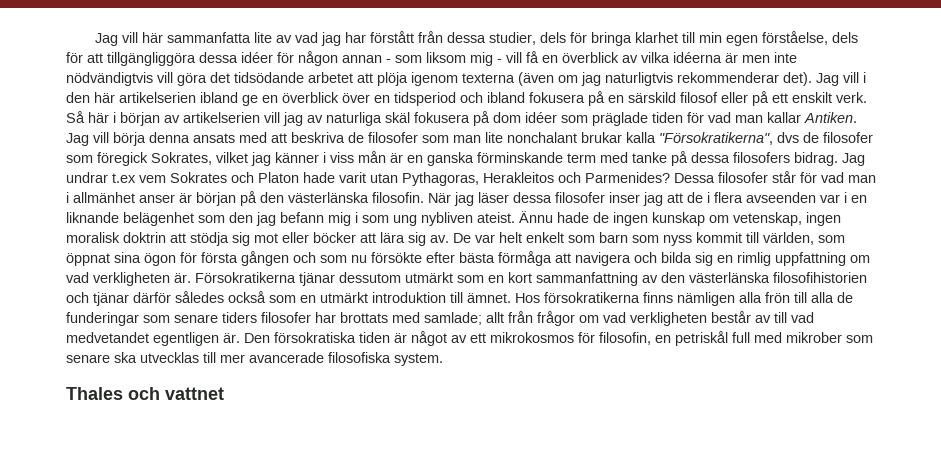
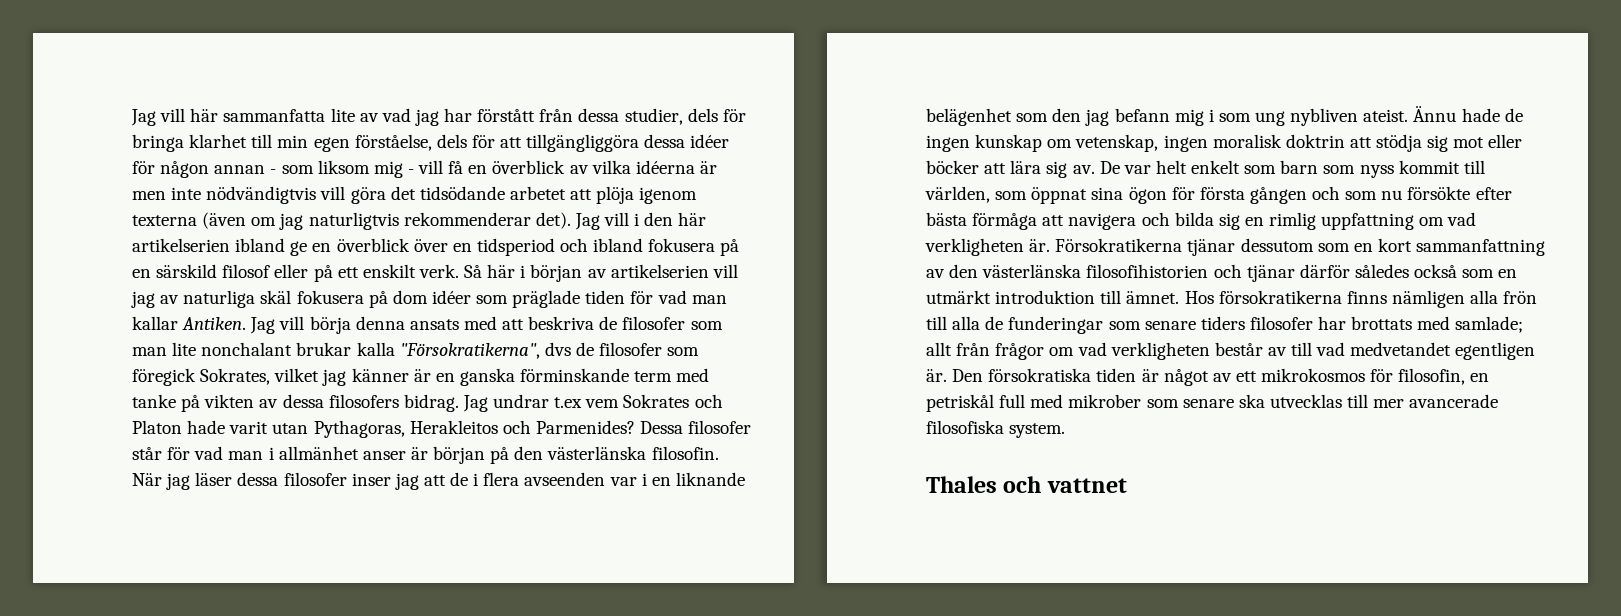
[323,151,386,163] i viss mån -> (409, 375) none
(688, 158) none -> [204,394,279,408] vikten av
[405,272,453,283] utmärkt -> (1314, 245) none

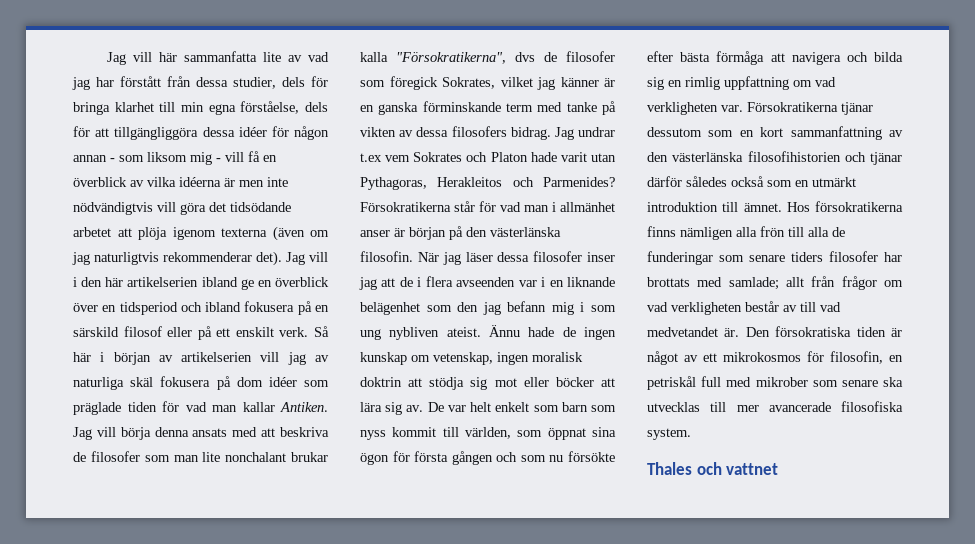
[313,137,350,152] egen -> [208,104,236,115] egna
[640,420,752,434] Dessa filosofer -> [360,202,451,212] Försokratikerna
[1029,239,1051,252] är. -> [721,105,743,112] var.
[1455,342,1536,360] egentligen -> (718, 332) none

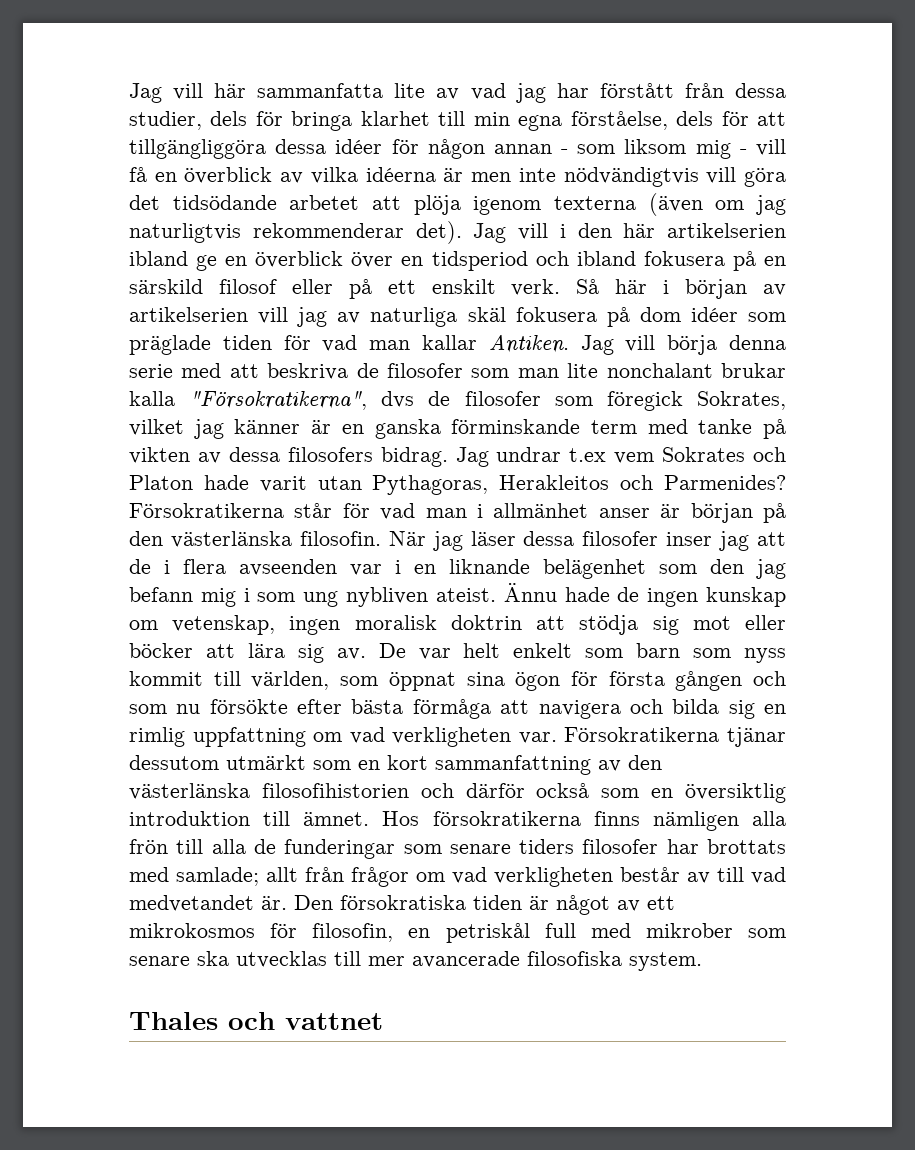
[192,428,228,437] ansats -> [129,364,173,378] serie
(702, 132) none -> [226,755,306,770] utmärkt
[870,152,902,165] [647,176,727,187] tjänar därför således -> [465,783,525,798] därför
[812,177,856,187] utmärkt -> [685,783,786,803] översiktlig

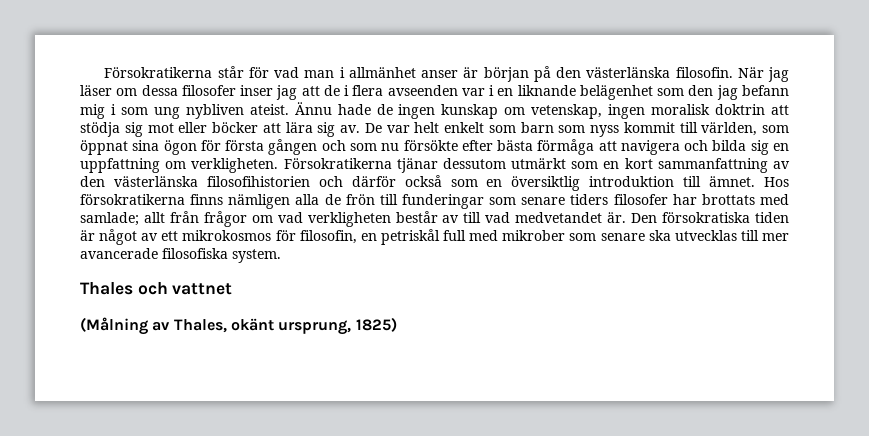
[129,83,786,103] [129,111,787,131] [129,139,786,159] [129,167,787,187] [129,193,786,216] [129,221,786,244] [129,251,786,271] [129,279,786,299] [129,307,787,327] [129,334,786,355] [129,363,786,380] [129,391,786,411] [129,419,787,439] [129,447,786,467] [129,475,786,495] Jag vill här sammanfatta lite av vad jag har förstått från dessa studier, dels för bringa klarhet till min egna förståelse, dels för att tillgängliggöra dessa idéer för någon annan - som liksom mig - vill få en överblick av vilka idéerna är men inte nödvändigtvis vill göra det tidsödande arbetet att plöja igenom texterna (även om jag naturligtvis rekommenderar det). Jag vill i den här artikelserien ibland ge en överblick över en tidsperiod och ibland fokusera på en särskild filosof eller på ett enskilt verk. Så här i början av artikelserien vill jag av naturliga skäl fokusera på dom idéer som präglade tiden för vad man kallar Antiken. Jag vill börja denna serie med att beskriva de filosofer som man lite nonchalant brukar kalla "Försokratikerna", dvs de filosofer som föregick Sokrates, vilket jag känner är en ganska förminskande term med tanke på vikten av dessa filosofers bidrag. Jag undrar t.ex vem Sokrates och Platon hade varit utan Pythagoras, Herakleitos och Parmenides? -> (104, 72) none
(516, 538) none -> [116,88,138,96] om
[129,727,185,747] rimlig -> (790, 147) none
[349,727,557,747] vad verkligheten var. -> [191,158,279,173] verkligheten.
(786, 818) none -> [324,194,341,205] de
[211,839,276,854] alla de -> (398, 199) none
(383, 1021) none -> [80,317,397,335] // (Målning av Thales, okänt ursprung, 1825)

